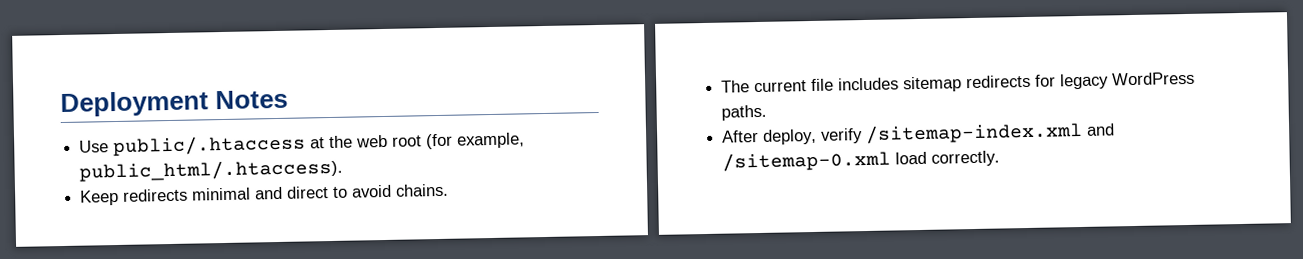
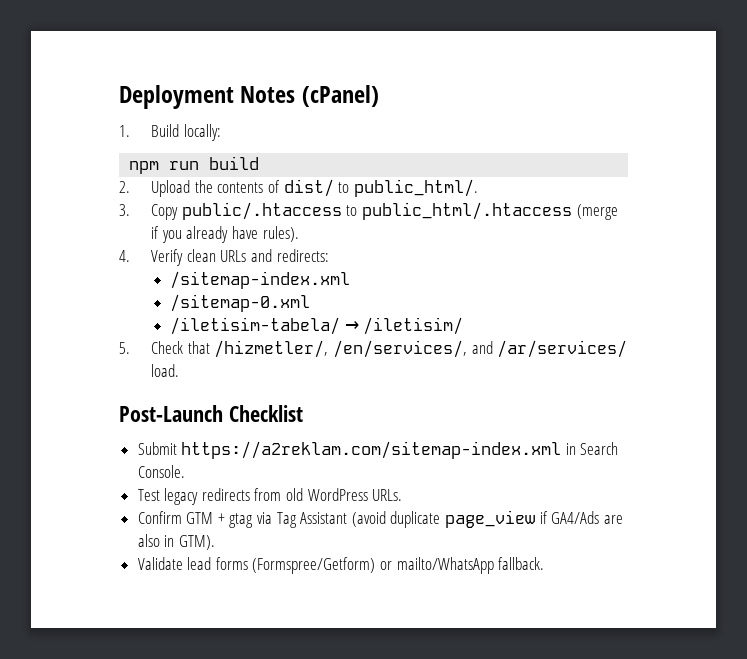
[79,132,526,157] [79,158,344,182] [80,183,450,206] [721,71,1196,93] [721,104,768,121] [722,121,1116,145] [722,150,1001,172] // Use public/.htaccess at the web root (for example, public_html/.htaccess). // Keep redirects minimal and direct to avoid chains. // The current file includes sitemap redirects for legacy WordPress paths. // After deploy, verify /sitemap-index.xml and /sitemap-0.xml load correctly. -> [301,85,379,107] [119,124,221,141] [129,156,260,174] [119,179,478,197] [119,202,618,220] [151,226,299,243] [119,249,329,266] [169,271,350,289] [169,294,310,312] [169,317,464,335] [119,340,628,358] [151,364,180,377] [119,405,303,422] [137,441,619,459] [137,465,185,478] [137,488,403,505] [137,510,623,528] [137,534,215,550] [137,557,545,574] (cPanel) // 1. Build locally: // npm run build // 2. Upload the contents of dist/ to public_html/. // 3. Copy public/.htaccess to public_html/.htaccess (merge if you already have rules). // 4. Verify clean URLs and redirects: // /sitemap-index.xml // /sitemap-0.xml // /iletisim-tabela/ → /iletisim/ // 5. Check that /hizmetler/, /en/services/, and /ar/services/ load. // Post-Launch Checklist // Submit https://a2reklam.com/sitemap-index.xml in Search Console. // Test legacy redirects from old WordPress URLs. // Confirm GTM + gtag via Tag Assistant (avoid duplicate page_view if GA4/Ads are also in GTM). // Validate lead forms (Formspree/Getform) or mailto/WhatsApp fallback.

